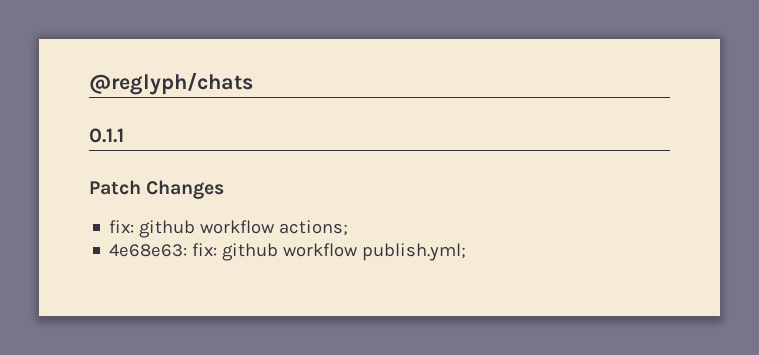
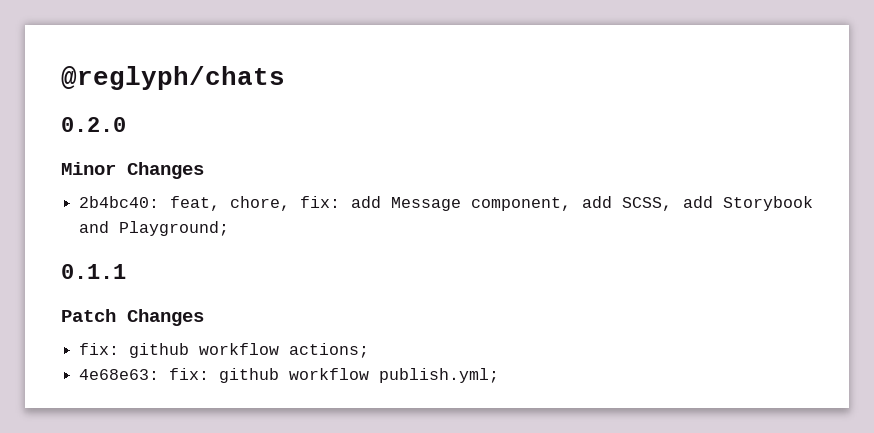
(253, 83) none -> [61,117,126,132] [61,162,204,179] [79,196,813,211] [79,221,230,236] // 0.2.0 // Minor Changes // 2b4bc40: feat, chore, fix: add Message component, add SCSS, add Storybook and Playground;

